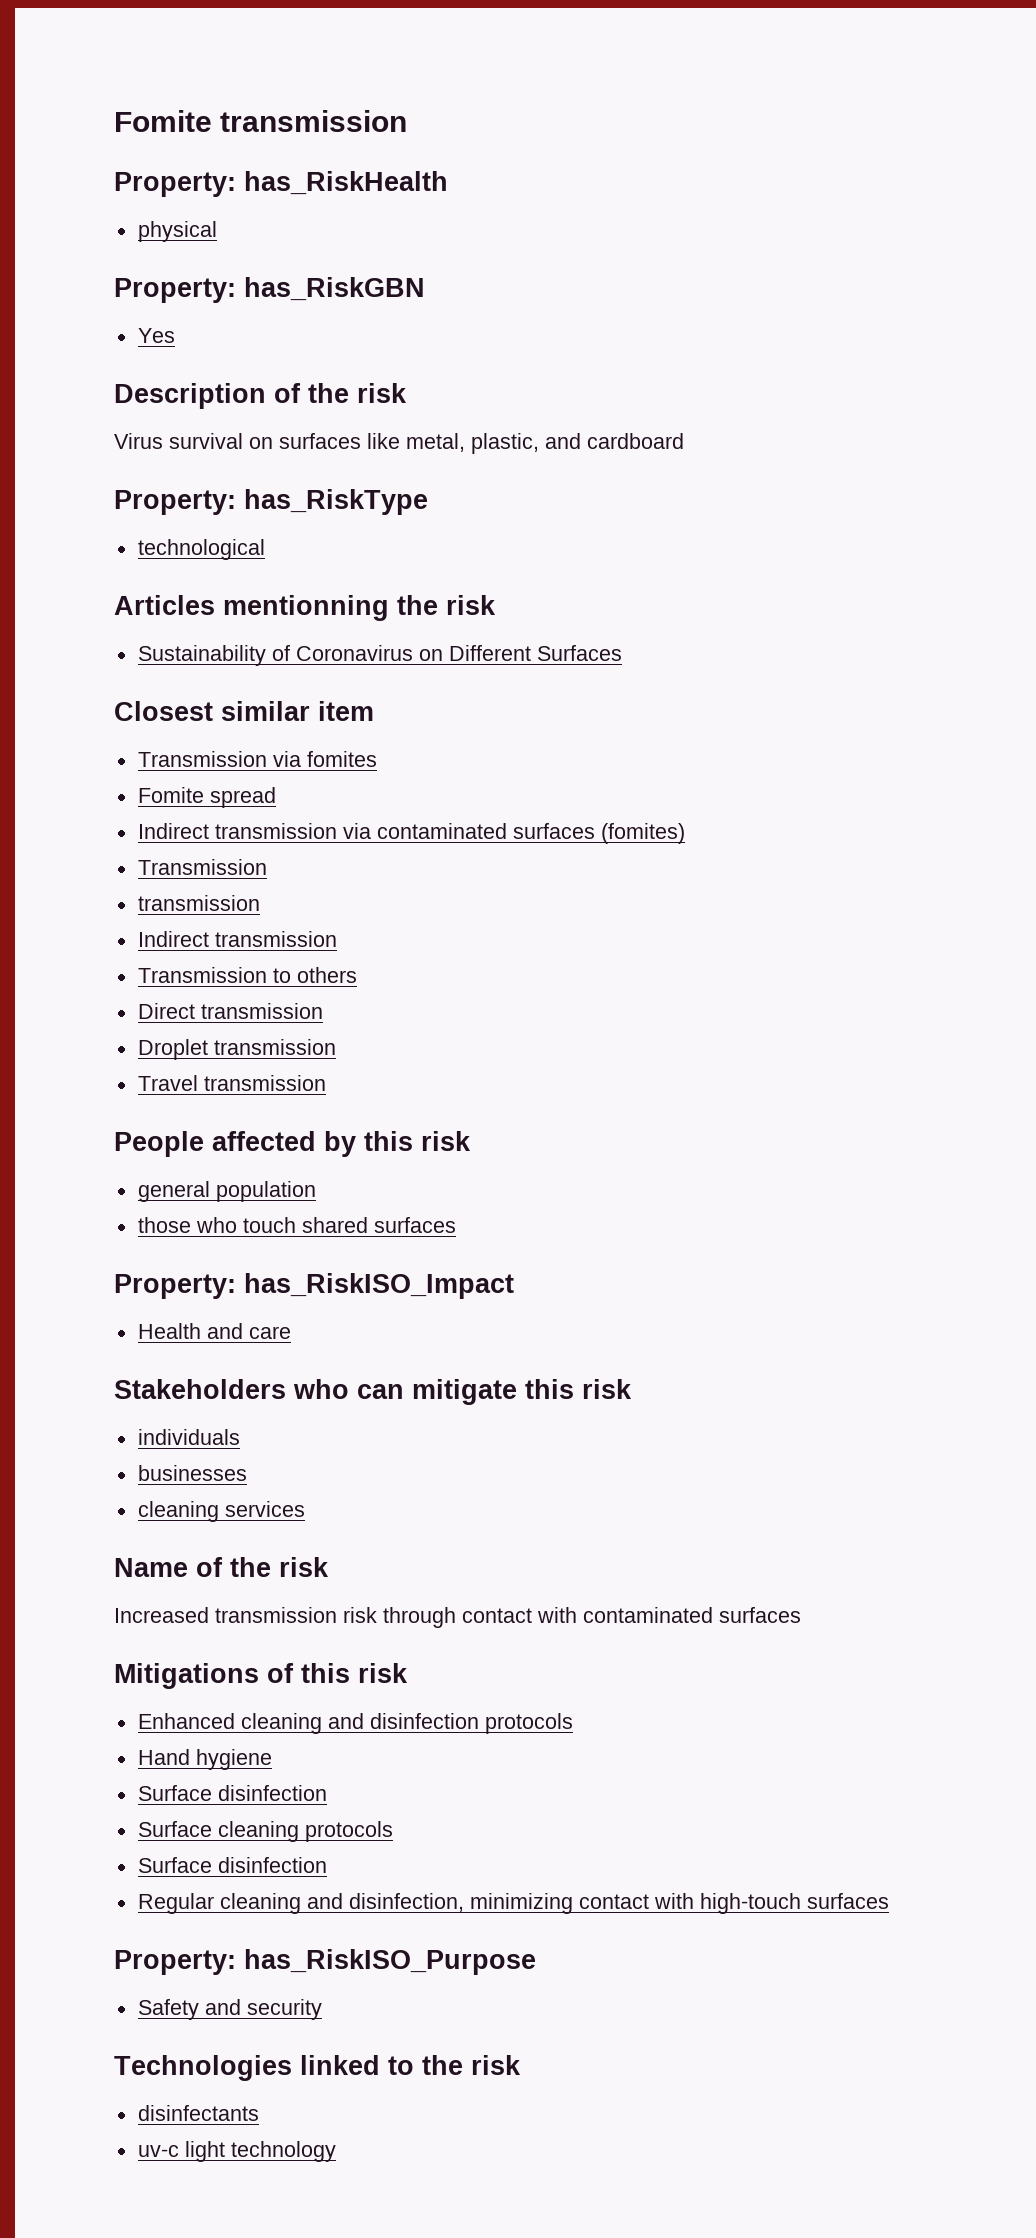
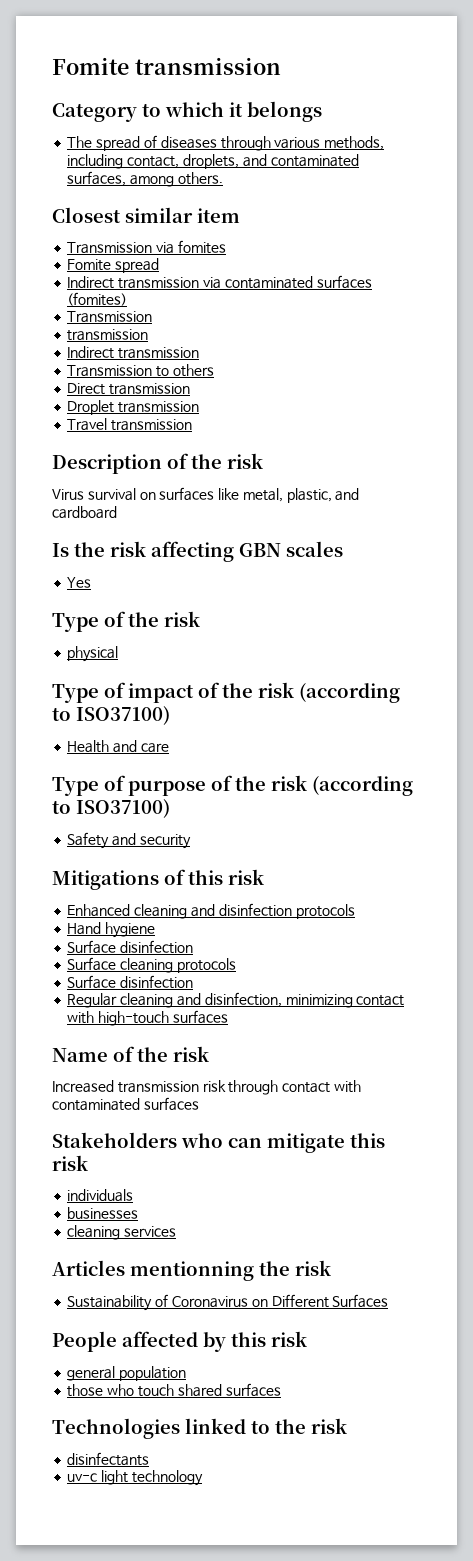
[114,171,448,197] [137,221,217,242] [114,277,425,303] [137,328,175,343] [114,383,407,409] [114,433,684,454] [114,489,428,515] [137,539,265,560] [114,595,496,621] [137,645,622,666] Property: has_RiskHealth // physical // Property: has_RiskGBN // Yes // Description of the risk // Virus survival on surfaces like metal, plastic, and cardboard // Property: has_RiskType // technological // Articles mentionning the risk // Sustainability of Coronavirus on Different Surfaces -> [52,101,322,122] [67,135,385,151] [67,154,359,169] [67,171,223,187] Category to which it belongs // The spread of diseases through various methods, including contact, droplets, and contaminated surfaces, among others.
[114,1131,471,1157] [137,1181,316,1202] [137,1217,456,1233] [114,1273,514,1299] [137,1323,291,1339] [114,1379,632,1405] [137,1429,240,1445] [137,1465,247,1481] [137,1501,305,1522] [114,1557,329,1577] [114,1607,801,1628] People affected by this risk // general population // those who touch shared surfaces // Property: has_RiskISO_Impact // Health and care // Stakeholders who can mitigate this risk // individuals // businesses // cleaning services // Name of the risk // Increased transmission risk through contact with contaminated surfaces -> [52,453,263,474] [52,487,360,503] [52,506,117,519] [52,541,343,562] [67,577,92,588] [52,611,200,632] [67,646,119,662] [52,682,400,703] [52,706,170,725] [67,740,169,753] [52,775,413,796] [52,799,170,818] [67,832,191,849] Description of the risk // Virus survival on surfaces like metal, plastic, and cardboard // Is the risk affecting GBN scales // Yes // Type of the risk // physical // Type of impact of the risk (according to ISO37100) // Health and care // Type of purpose of the risk (according to ISO37100) // Safety and security
[114,1949,536,1975] [137,1999,322,2020] Property: has_RiskISO_Purpose // Safety and security -> [52,1046,209,1062] [52,1080,361,1095] [52,1097,199,1111] [52,1132,385,1153] [52,1155,88,1171] [67,1189,134,1202] [67,1207,139,1219] [67,1225,177,1240] [52,1260,331,1281] [67,1294,389,1311] [52,1331,307,1352] [67,1366,187,1381] [67,1383,281,1397] Name of the risk // Increased transmission risk through contact with contaminated surfaces // Stakeholders who can mitigate this risk // individuals // businesses // cleaning services // Articles mentionning the risk // Sustainability of Coronavirus on Different Surfaces // People affected by this risk // general population // those who touch shared surfaces

